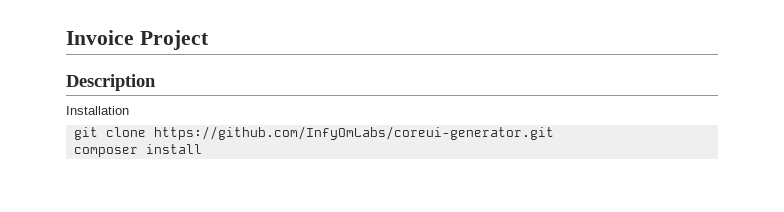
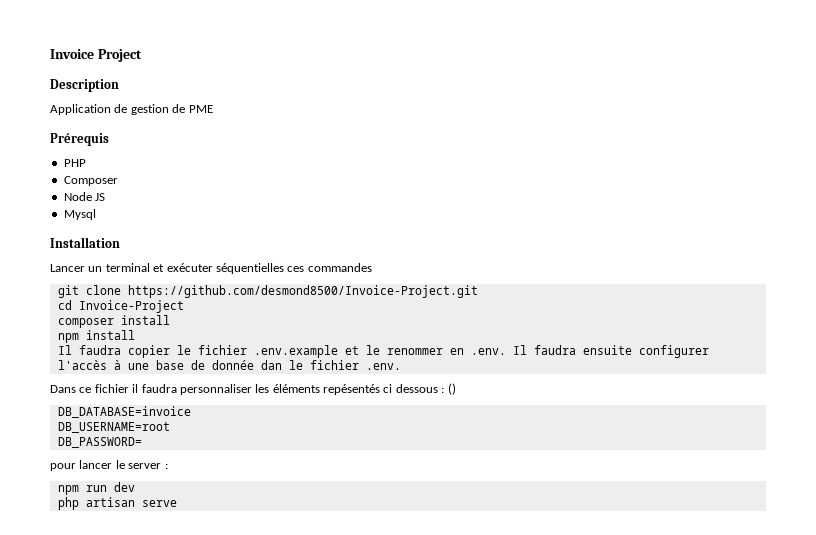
[66,106,129,115] Installation -> [50,104,213,115] [50,133,109,146] [63,159,86,167] [63,176,118,186] [63,192,106,201] [63,209,96,220] [50,237,120,248] [50,263,372,274] Application de gestion de PME // Prérequis // PHP // Composer // Node JS // Mysql // Installation // Lancer un terminal et exécuter séquentielles ces commandes
[153,126,554,140] https://github.com/InfyOmLabs/coreui-generator.git -> [127,285,478,298] [57,300,184,313] https://github.com/desmond8500/Invoice-Project.git // cd Invoice-Project
(202, 149) none -> [57,330,135,343] [57,345,709,358] [57,360,401,370] [50,383,456,395] [57,406,191,418] [57,422,170,433] [57,437,142,448] [50,460,168,471] [57,482,135,495] [57,497,177,510] // npm install // Il faudra copier le fichier .env.example et le renommer en .env. Il faudra ensuite configurer l'accès à une base de donnée dan le fichier .env. // Dans ce fichier il faudra personnaliser les éléments repésentés ci dessous : () // DB_DATABASE=invoice // DB_USERNAME=root // DB_PASSWORD= // pour lancer le server : // npm run dev // php artisan serve

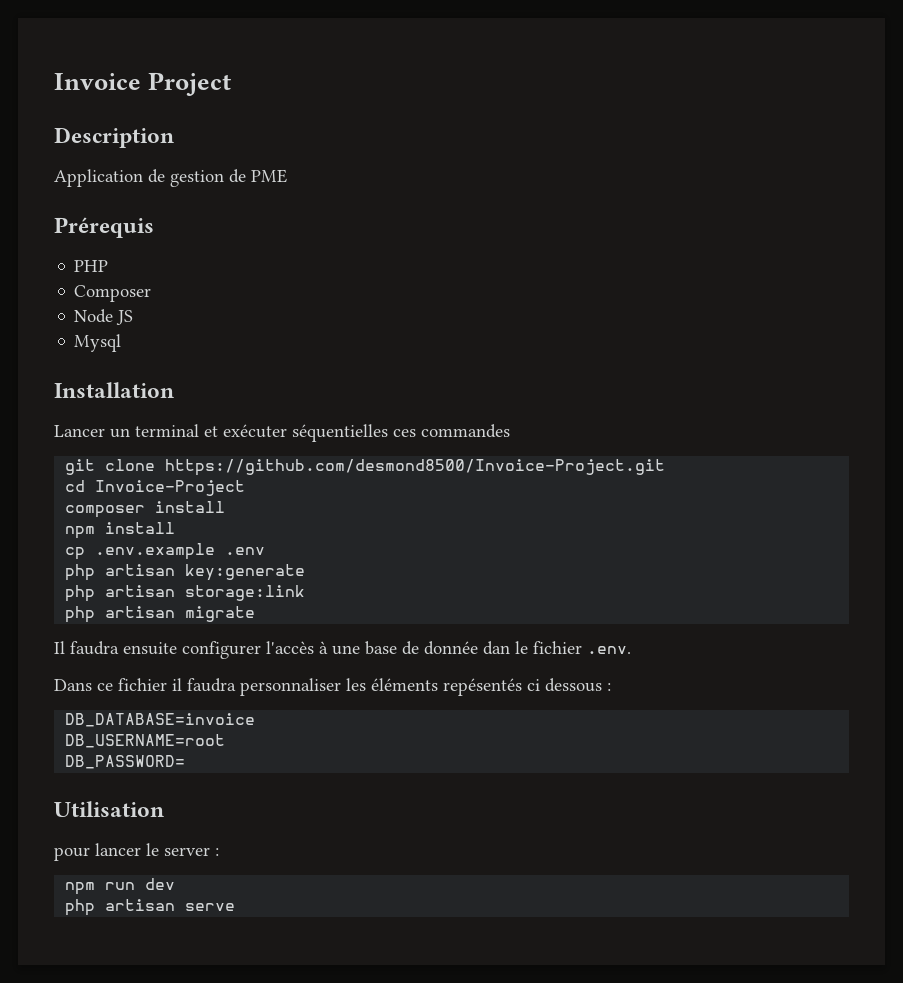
[57,345,506,358] Il faudra copier le fichier .env.example et le renommer en .env. -> [65,543,266,560] [65,564,306,581] [65,585,306,602] [65,606,256,623] cp .env.example .env // php artisan key:generate // php artisan storage:link // php artisan migrate //
[447,383,456,395] () -> (611, 687) none
(142, 442) none -> [54,801,164,817] // Utilisation

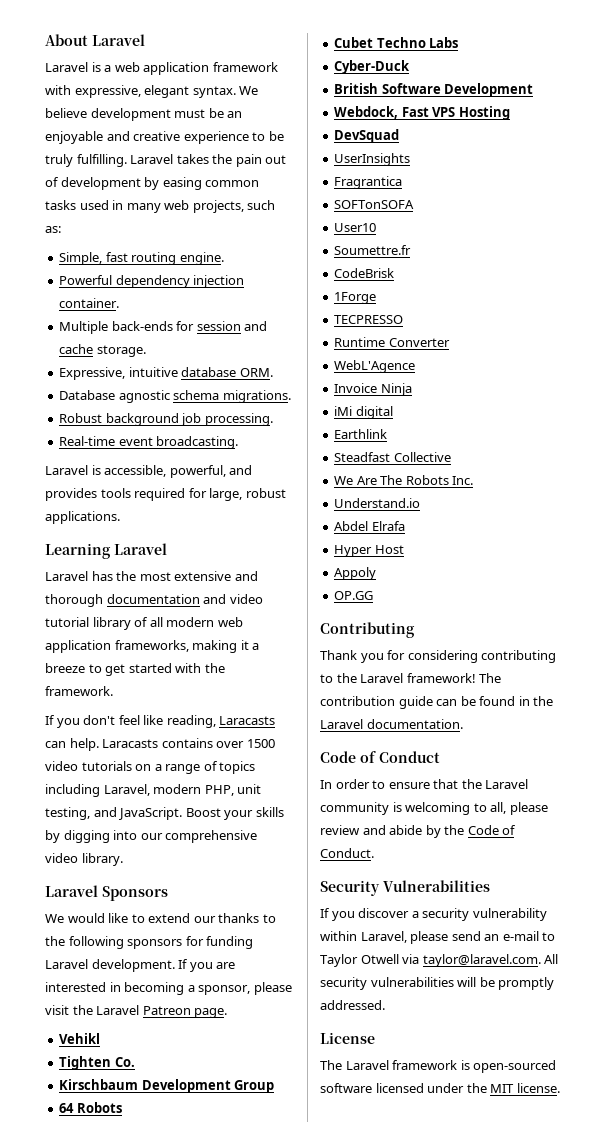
[54,72,232,96] [54,127,174,148] [54,169,287,187] [54,217,154,238] [74,260,109,272] [74,285,152,302] [74,309,134,325] [74,334,122,352] [54,382,174,398] [54,424,510,442] [65,459,666,476] [65,480,246,496] [65,501,226,518] [65,522,176,539] [65,543,266,560] [65,564,306,581] [65,585,306,602] [65,606,256,623] [54,641,631,659] [54,678,611,696] [65,713,256,727] [65,734,226,748] [65,755,186,769] [54,801,164,817] [54,843,219,861] [65,878,176,895] [65,899,236,916] Invoice Project // Description // Application de gestion de PME // Prérequis // PHP // Composer // Node JS // Mysql // Installation // Lancer un terminal et exécuter séquentielles ces commandes // git clone https://github.com/desmond8500/Invoice-Project.git // cd Invoice-Project // composer install // npm install // cp .env.example .env // php artisan key:generate // php artisan storage:link // php artisan migrate // Il faudra ensuite configurer l'accès à une base de donnée dan le fichier .env. // Dans ce fichier il faudra personnaliser les éléments repésentés ci dessous : // DB_DATABASE=invoice // DB_USERNAME=root // DB_PASSWORD= // Utilisation // pour lancer le server : // npm run dev // php artisan serve -> [45,34,145,46] [45,62,278,75] [45,85,259,98] [45,108,243,121] [45,131,284,144] [45,154,287,167] [45,177,260,190] [45,200,276,213] [45,226,61,233] [59,252,224,265] [59,275,245,288] [59,298,120,308] [59,321,268,334] [59,344,146,357] [59,367,273,380] [59,390,291,403] [59,413,273,426] [59,436,239,449] [45,465,253,478] [45,488,286,501] [45,511,120,524] [45,543,167,559] [45,571,258,581] [45,594,263,607] [45,617,243,630] [45,640,260,653] [45,663,225,676] [45,686,113,696] [45,715,276,728] [45,738,275,751] [45,761,256,774] [45,784,262,797] [45,807,284,820] [45,830,258,843] [45,853,123,866] [45,885,168,901] [45,913,276,923] [45,936,254,949] [45,959,236,972] [45,982,292,995] [45,1005,228,1018] [59,1033,101,1044] [59,1056,135,1070] [59,1079,275,1093] [59,1102,122,1113] [334,37,459,48] [334,60,411,74] [334,83,534,97] [334,106,510,120] [334,129,400,143] [334,153,411,166] [334,176,403,189] [334,200,415,209] [334,223,377,232] [334,245,412,255] [334,268,395,278] [334,292,377,304] [334,315,404,324] [334,337,450,347] [334,360,416,373] [334,383,412,396] [334,406,393,419] [334,429,388,439] [334,452,451,462] [334,475,474,485] [334,498,421,508] [334,521,405,531] [334,545,404,557] [334,567,377,580] [334,591,374,600] [320,622,415,638] [320,650,557,663] [320,673,502,683] [320,696,554,709] [320,719,463,729] [320,751,440,763] [320,779,529,789] [320,802,548,815] [320,825,517,838] [320,848,374,858] [320,880,490,896] [320,908,547,921] [320,931,556,944] [320,954,559,967] [320,977,555,990] [320,1000,385,1010] [320,1032,375,1044] [320,1060,557,1073] [320,1083,560,1093] About Laravel // Laravel is a web application framework with expressive, elegant syntax. We believe development must be an enjoyable and creative experience to be truly fulfilling. Laravel takes the pain out of development by easing common tasks used in many web projects, such as: // Simple, fast routing engine. // Powerful dependency injection container. // Multiple back-ends for session and cache storage. // Expressive, intuitive database ORM. // Database agnostic schema migrations. // Robust background job processing. // Real-time event broadcasting. // Laravel is accessible, powerful, and provides tools required for large, robust applications. // Learning Laravel // Laravel has the most extensive and thorough documentation and video tutorial library of all modern web application frameworks, making it a breeze to get started with the framework. // If you don't feel like reading, Laracasts can help. Laracasts contains over 1500 video tutorials on a range of topics including Laravel, modern PHP, unit testing, and JavaScript. Boost your skills by digging into our comprehensive video library. // Laravel Sponsors // We would like to extend our thanks to the following sponsors for funding Laravel development. If you are interested in becoming a sponsor, please visit the Laravel Patreon page. // Vehikl // Tighten Co. // Kirschbaum Development Group // 64 Robots // Cubet Techno Labs // Cyber-Duck // British Software Development // Webdock, Fast VPS Hosting // DevSquad // UserInsights // Fragrantica // SOFTonSOFA // User10 // Soumettre.fr // CodeBrisk // 1Forge // TECPRESSO // Runtime Converter // WebL'Agence // Invoice Ninja // iMi digital // Earthlink // Steadfast Collective // We Are The Robots Inc. // Understand.io // Abdel Elrafa // Hyper Host // Appoly // OP.GG // Contributing // Thank you for considering contributing to the Laravel framework! The contribution guide can be found in the Laravel documentation. // Code of Conduct // In order to ensure that the Laravel community is welcoming to all, please review and abide by the Code of Conduct. // Security Vulnerabilities // If you discover a security vulnerability within Laravel, please send an e-mail to Taylor Otwell via taylor@laravel.com. All security vulnerabilities will be promptly addressed. // License // The Laravel framework is open-sourced software licensed under the MIT license.

